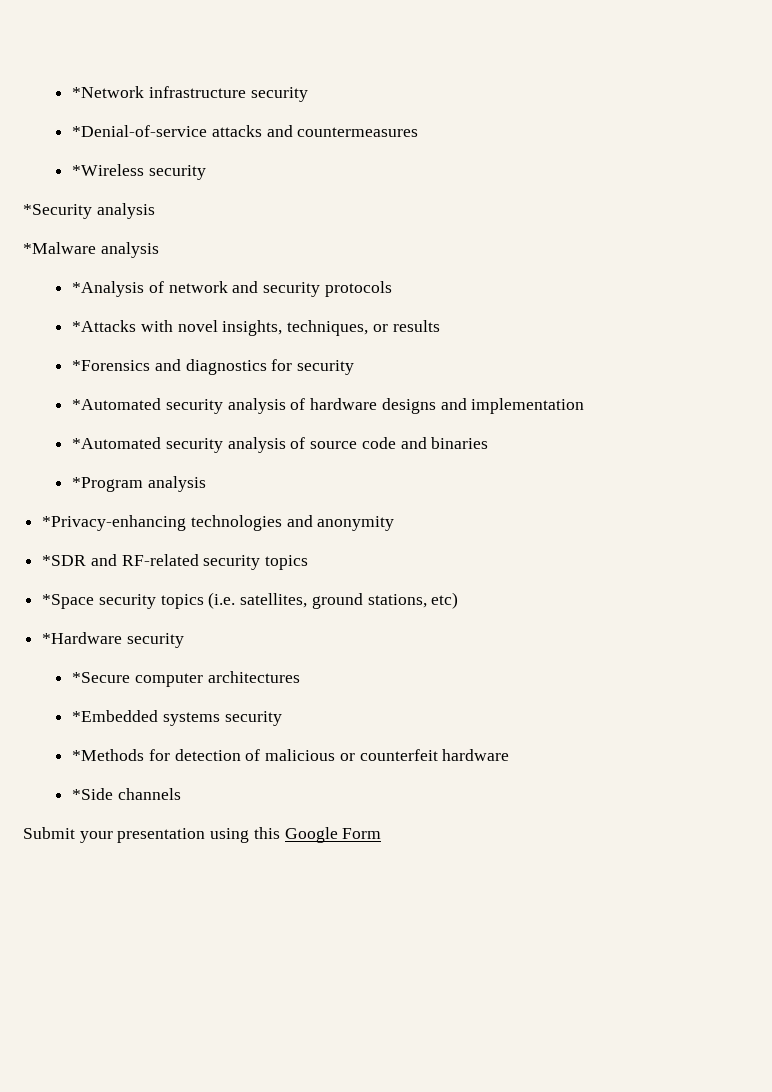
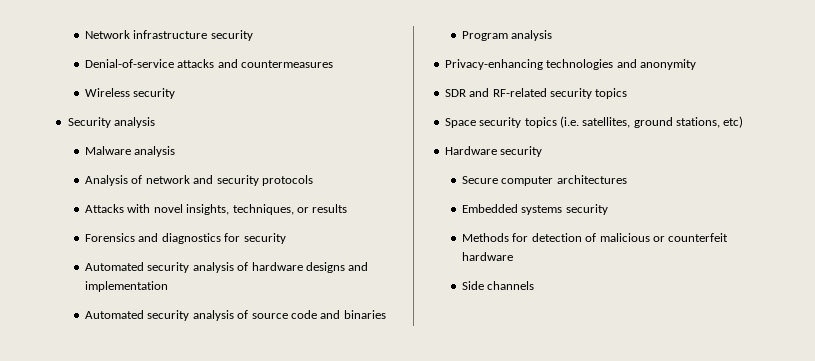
[72,86,145,98] *Network -> [85,30,131,39] Network
[72,125,208,137] *Denial-of-service -> [85,59,175,68] Denial-of-service
[72,164,206,180] [23,203,155,219] [23,242,159,258] [72,281,145,297] *Wireless security // *Security analysis // *Malware analysis // *Analysis -> [85,88,176,99] [67,117,156,128] [85,146,176,157] [85,175,129,186] Wireless security // Security analysis // Malware analysis // Analysis
[72,320,137,332] *Attacks -> [85,204,125,213] Attacks
[72,360,151,371] *Forensics -> [85,233,136,242] Forensics
[72,398,162,410] *Automated -> [85,262,145,271] Automated
[72,437,162,449] *Automated -> [85,310,145,319] Automated
[72,476,206,492] [42,515,187,531] *Program analysis // *Privacy-enhancing -> [462,30,553,41] [444,59,543,70] Program analysis // Privacy-enhancing
[42,555,87,566] *SDR -> [444,89,466,97] SDR
[42,594,95,609] *Space -> [444,118,476,128] Space
[42,632,184,648] [72,672,131,683] *Hardware security // *Secure -> [444,146,543,157] [462,176,499,184] Hardware security // Secure
[72,710,159,722] *Embedded -> [462,204,519,213] Embedded
[72,749,145,761] *Methods -> [462,233,510,242] Methods
[72,788,114,800] *Side -> [462,281,485,290] Side
[23,827,382,843] // Submit your presentation using this Google Form -> (535, 285) none

